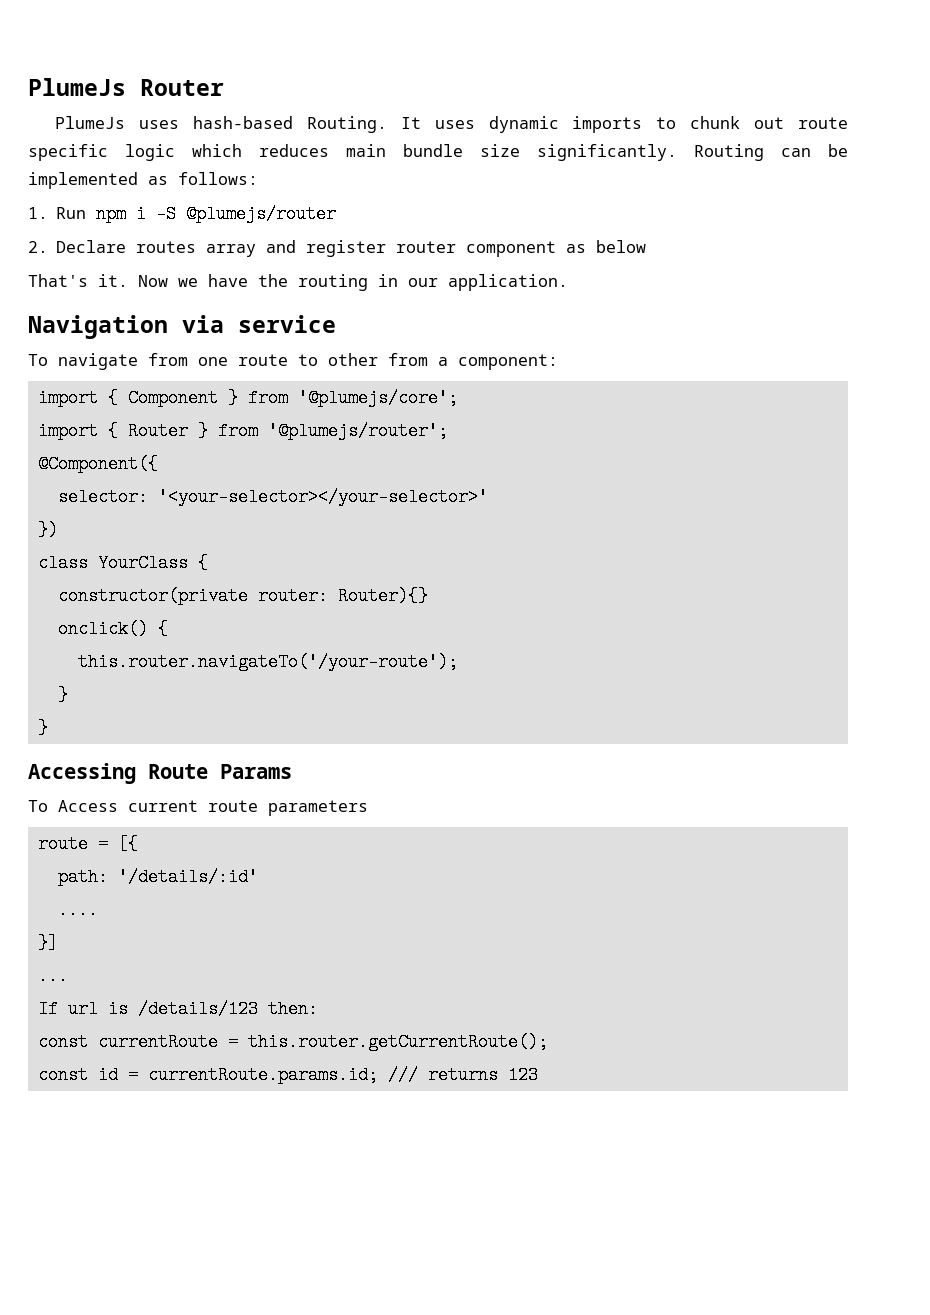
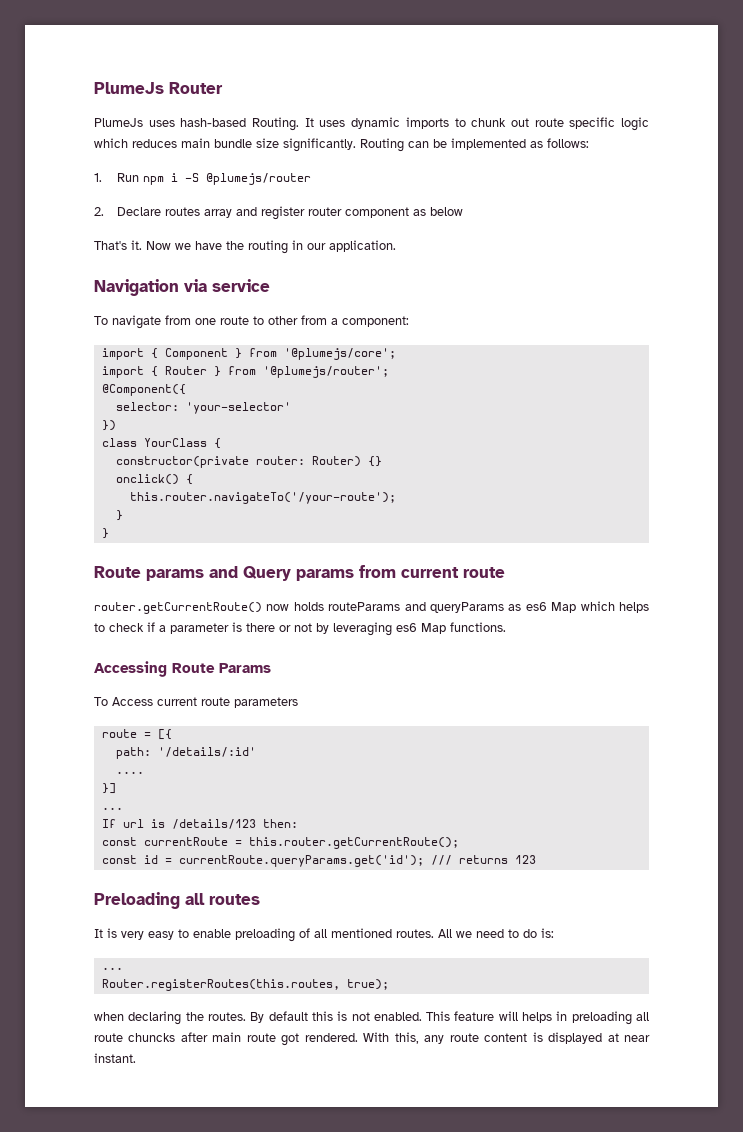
[157,488,488,506] '<your-selector></your-selector>' -> [185,402,291,414] 'your-selector'
[337,587,428,605] Router){} -> [311,456,382,467] Router) {}
(48, 728) none -> [94,565,505,581] [94,601,649,614] [94,622,506,636] // Route params and Query params from current route // router.getCurrentRoute() now holds routeParams and queryParams as es6 Map which helps to check if a parameter is there or not by leveraging es6 Map functions.
[147,1066,378,1084] currentRoute.params.id; -> [178,855,424,867] currentRoute.queryParams.get('id');
(538, 1075) none -> [94,892,260,909] [94,928,554,942] [101,967,123,970] [101,979,389,991] [94,1011,649,1025] [94,1032,650,1046] [94,1053,136,1063] // Preloading all routes // It is very easy to enable preloading of all mentioned routes. All we need to do is: // ... // Router.registerRoutes(this.routes, true); // when declaring the routes. By default this is not enabled. This feature will helps in preloading all route chuncks after main route got rendered. With this, any route content is displayed at near instant.

